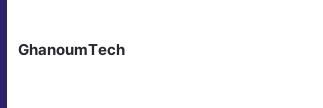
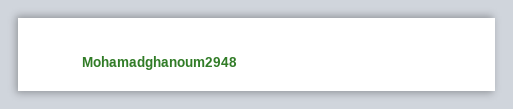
[18,43,125,56] GhanoumTech -> [82,56,237,70] Mohamadghanoum2948

